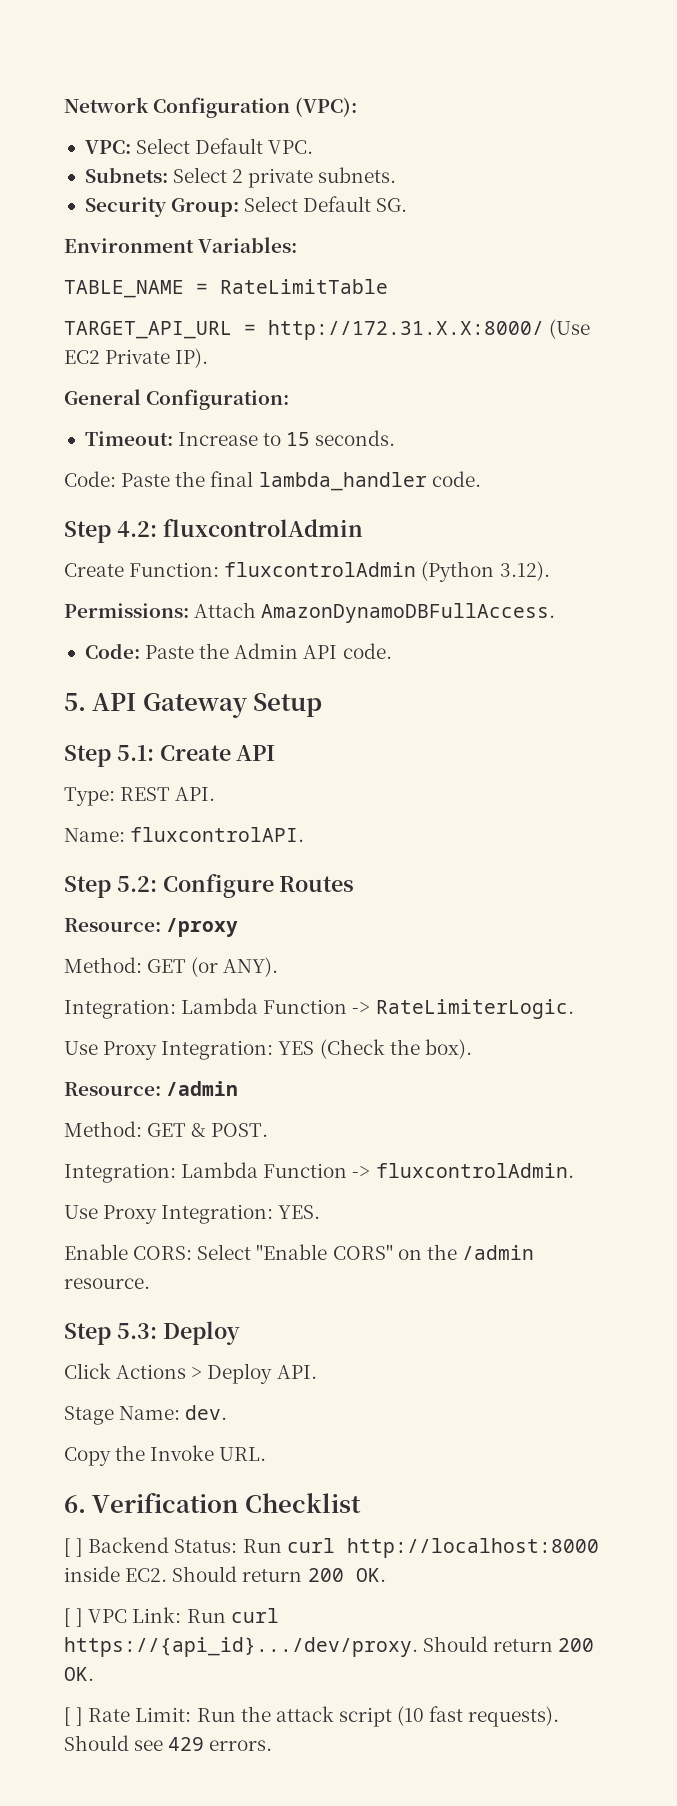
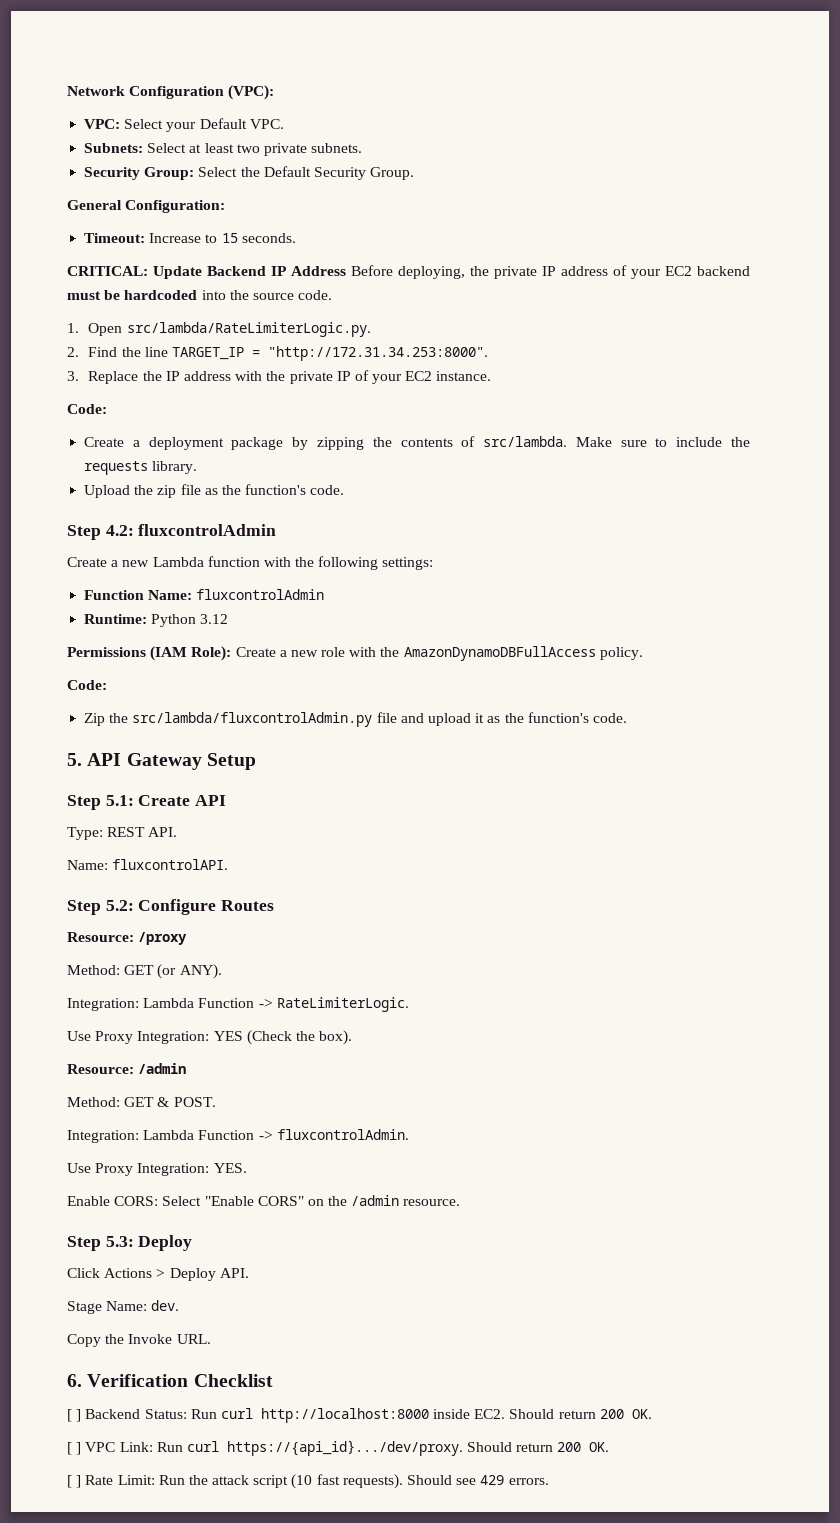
(191, 146) none -> [166,122,197,132] your
[232,169,244,183] 2 -> [189,143,260,153] at least two
[303,196,408,212] [64,237,298,253] [64,279,388,298] [64,319,591,340] [64,348,209,368] Default SG. // Environment Variables: // TABLE_NAME = RateLimitTable // TARGET_API_URL = http://172.31.X.X:8000/ (Use EC2 Private IP). -> [240,166,415,180] the Default Security Group.
[64,471,427,491] Code: Paste the final lambda_handler -> [67,265,750,279] [67,290,333,300] [67,322,371,337] [67,346,488,361] [67,370,492,384] [67,404,107,414] [84,436,750,450] [84,461,198,475] [84,484,307,498] CRITICAL: Update Backend IP Address Before deploying, the private IP address of your EC2 backend must be hardcoded into the source code. // 1. Open src/lambda/RateLimiterLogic.py. // 2. Find the line TARGET_IP = "http://172.31.34.253:8000". // 3. Replace the IP address with the private IP of your EC2 instance. // Code: // Create a deployment package by zipping the contents of src/lambda. Make sure to include the requests library. // Upload the zip file as the function's
[129,561,550,582] [64,602,556,623] [84,643,338,659] Function: fluxcontrolAdmin (Python 3.12). // Permissions: Attach AmazonDynamoDBFullAccess. // Code: Paste the Admin API -> [111,556,434,570] [84,589,325,600] [84,614,229,627] [67,646,643,661] [67,680,107,690] [84,712,589,727] a new Lambda function with the following settings: // Function Name: fluxcontrolAdmin // Runtime: Python 3.12 // Permissions (IAM Role): Create a new role with the AmazonDynamoDBFullAccess policy. // Code: // Zip the src/lambda/fluxcontrolAdmin.py file and upload it as the function's

